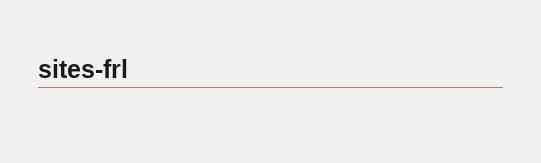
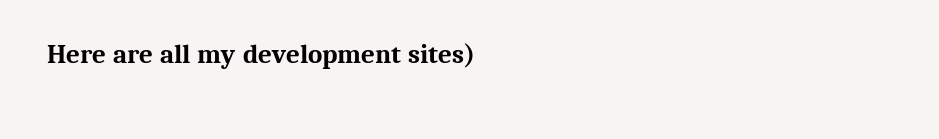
[38,59,128,78] sites-frl -> [47,43,475,69] Here are all my development sites)

